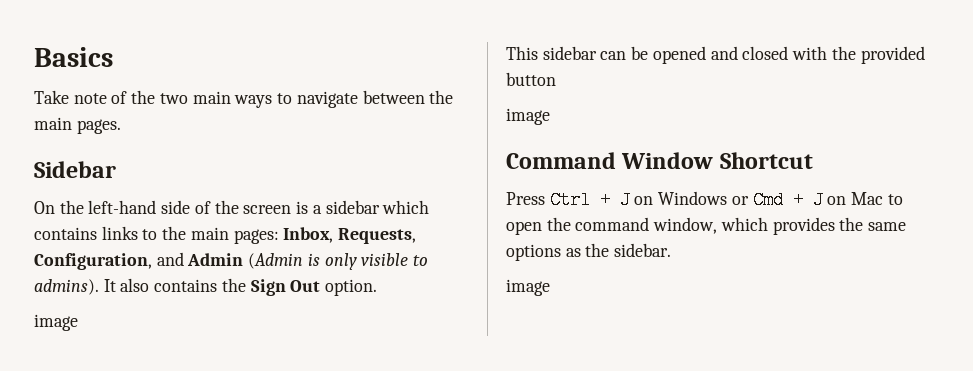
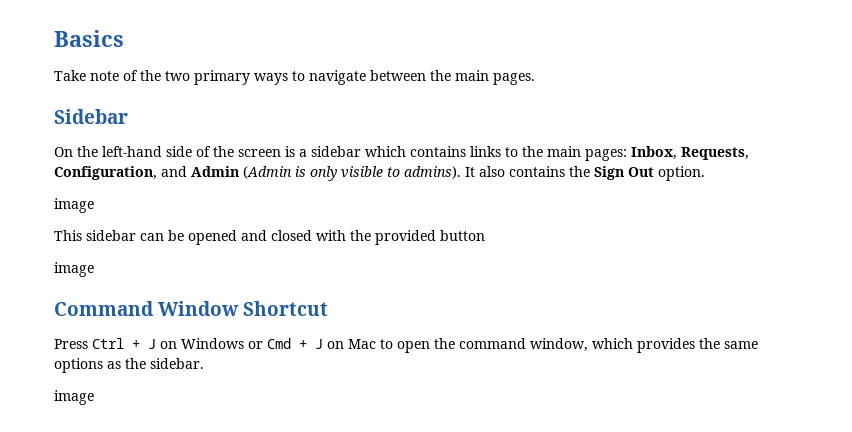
[192,91,231,104] main -> [194,70,250,85] primary

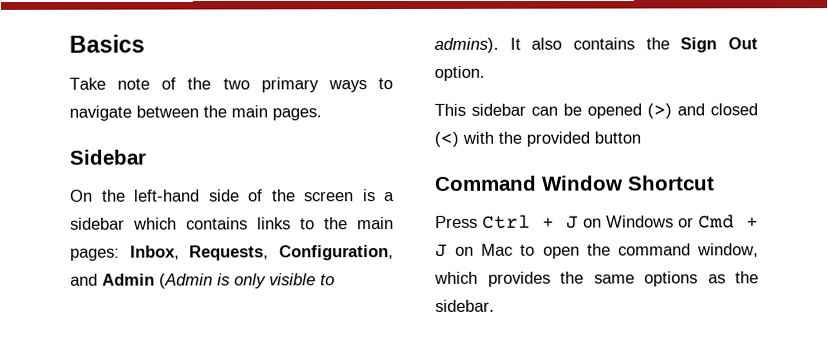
[54,198,94,213] // image -> (485, 73) none
(237, 237) none -> [647,103,672,119] (>)
(312, 235) none -> [434,131,459,147] (<)
[54,262,94,277] // image -> (641, 137) none
[54,390,94,405] // image -> (495, 305) none

